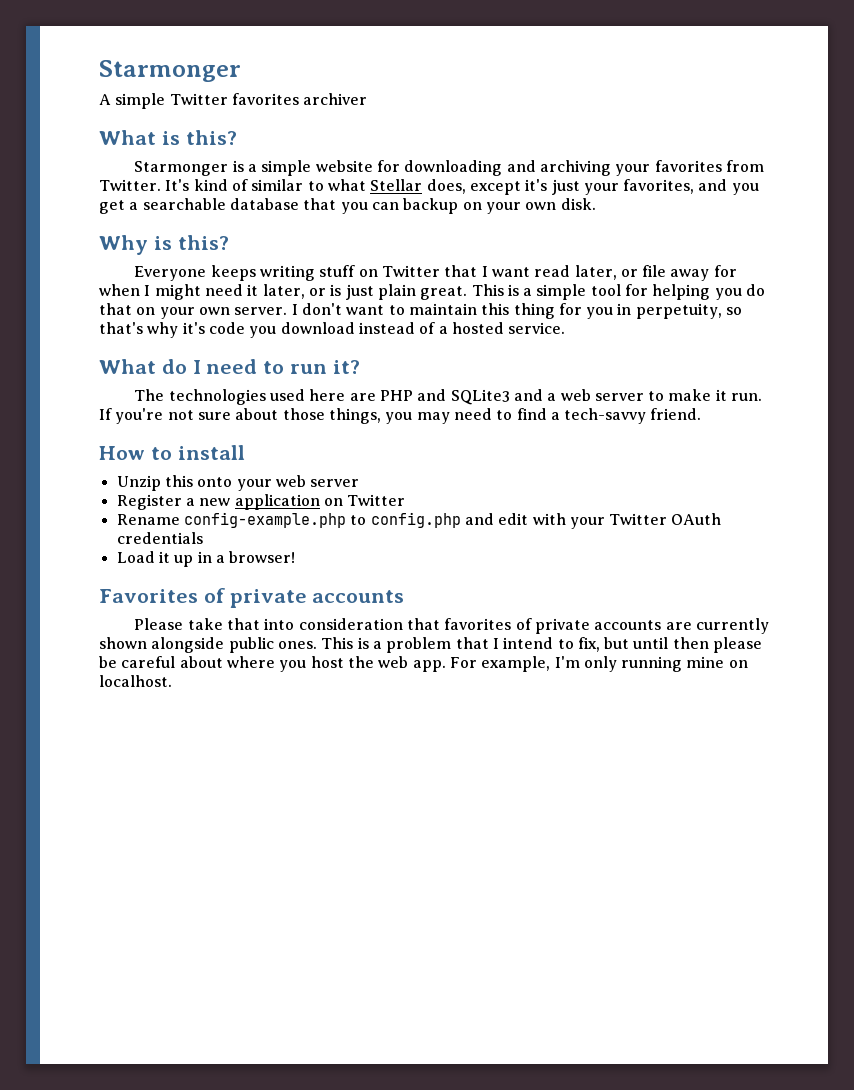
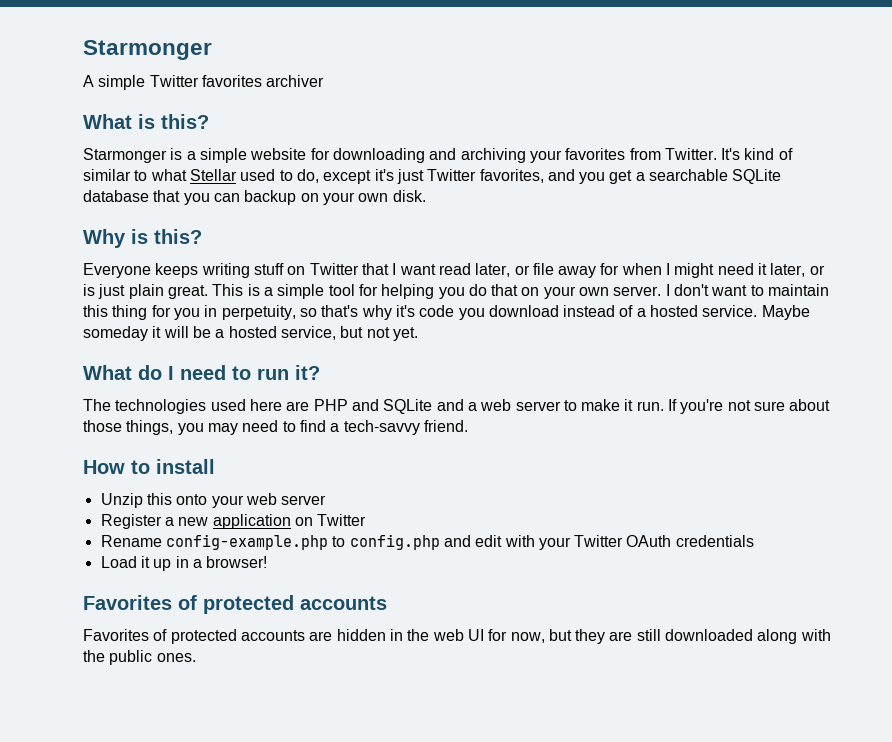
[426,179,466,194] does, -> [240,169,319,183] used to do,
[583,183,619,195] your -> [427,169,477,181] Twitter
(226, 204) none -> [732,169,782,184] SQLite
(566, 328) none -> [761,305,810,320] [83,326,418,341] Maybe someday it will be a hosted service, but not yet.
[450,389,510,405] SQLite3 -> [383,399,433,414] SQLite
[229,589,307,608] private -> [203,595,294,614] protected
[134,618,769,634] [99,637,763,653] [99,656,748,672] [99,675,172,687] Please take that into consideration that favorites of private accounts are currently shown alongside public ones. This is a problem that I intend to fix, but until then please be careful about where you host the web app. For example, I'm only running mine on localhost. -> [83,629,831,644] [83,650,196,665] Favorites of protected accounts are hidden in the web UI for now, but they are still downloaded along with the public ones.

